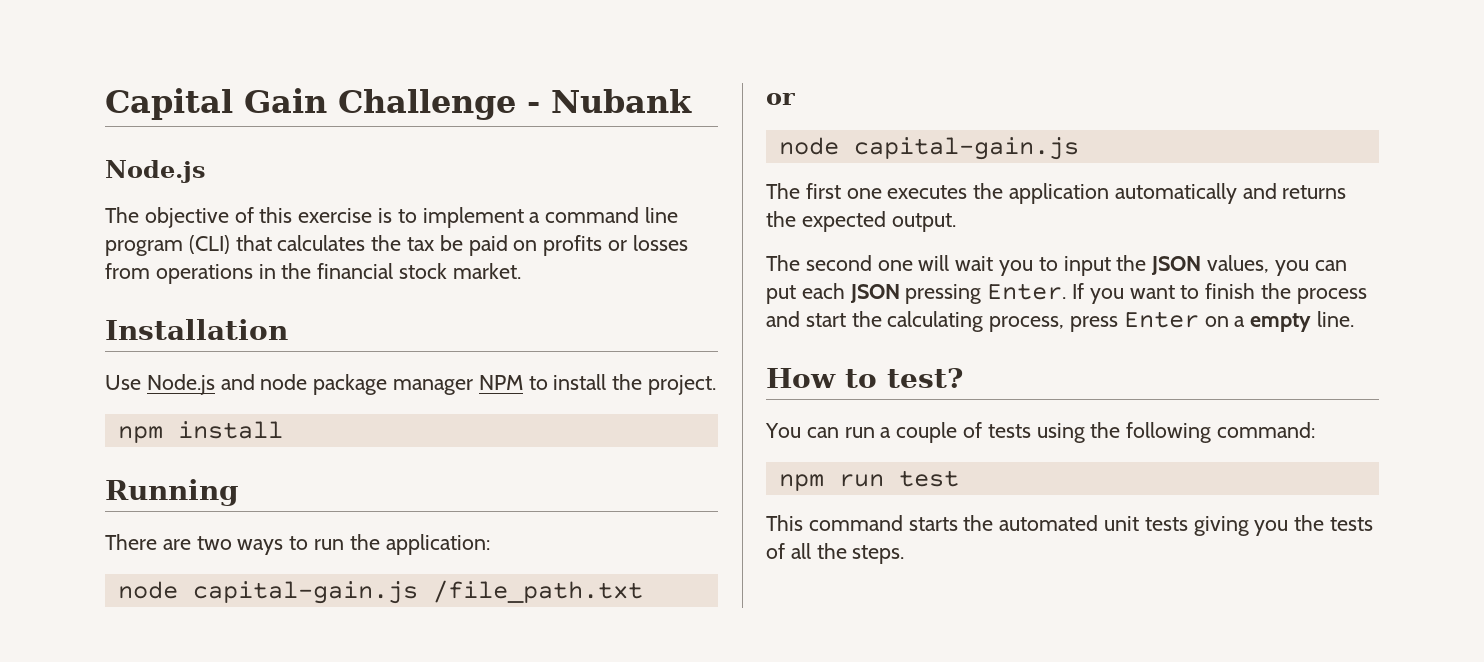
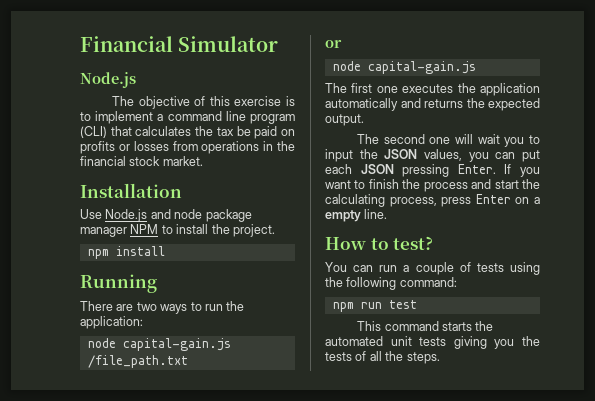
[105,88,692,120] Capital Gain Challenge - Nubank -> [80,36,279,52] Financial Simulator

